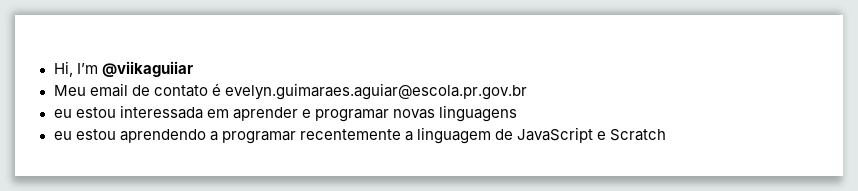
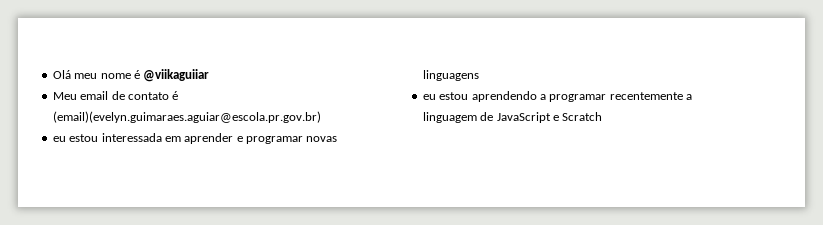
[53,61,98,77] Hi, I’m -> [52,70,140,79] Olá meu nome é
[224,83,527,100] evelyn.guimaraes.aguiar@escola.pr.gov.br -> [52,111,321,123] (email)(evelyn.guimaraes.aguiar@escola.pr.gov.br)

